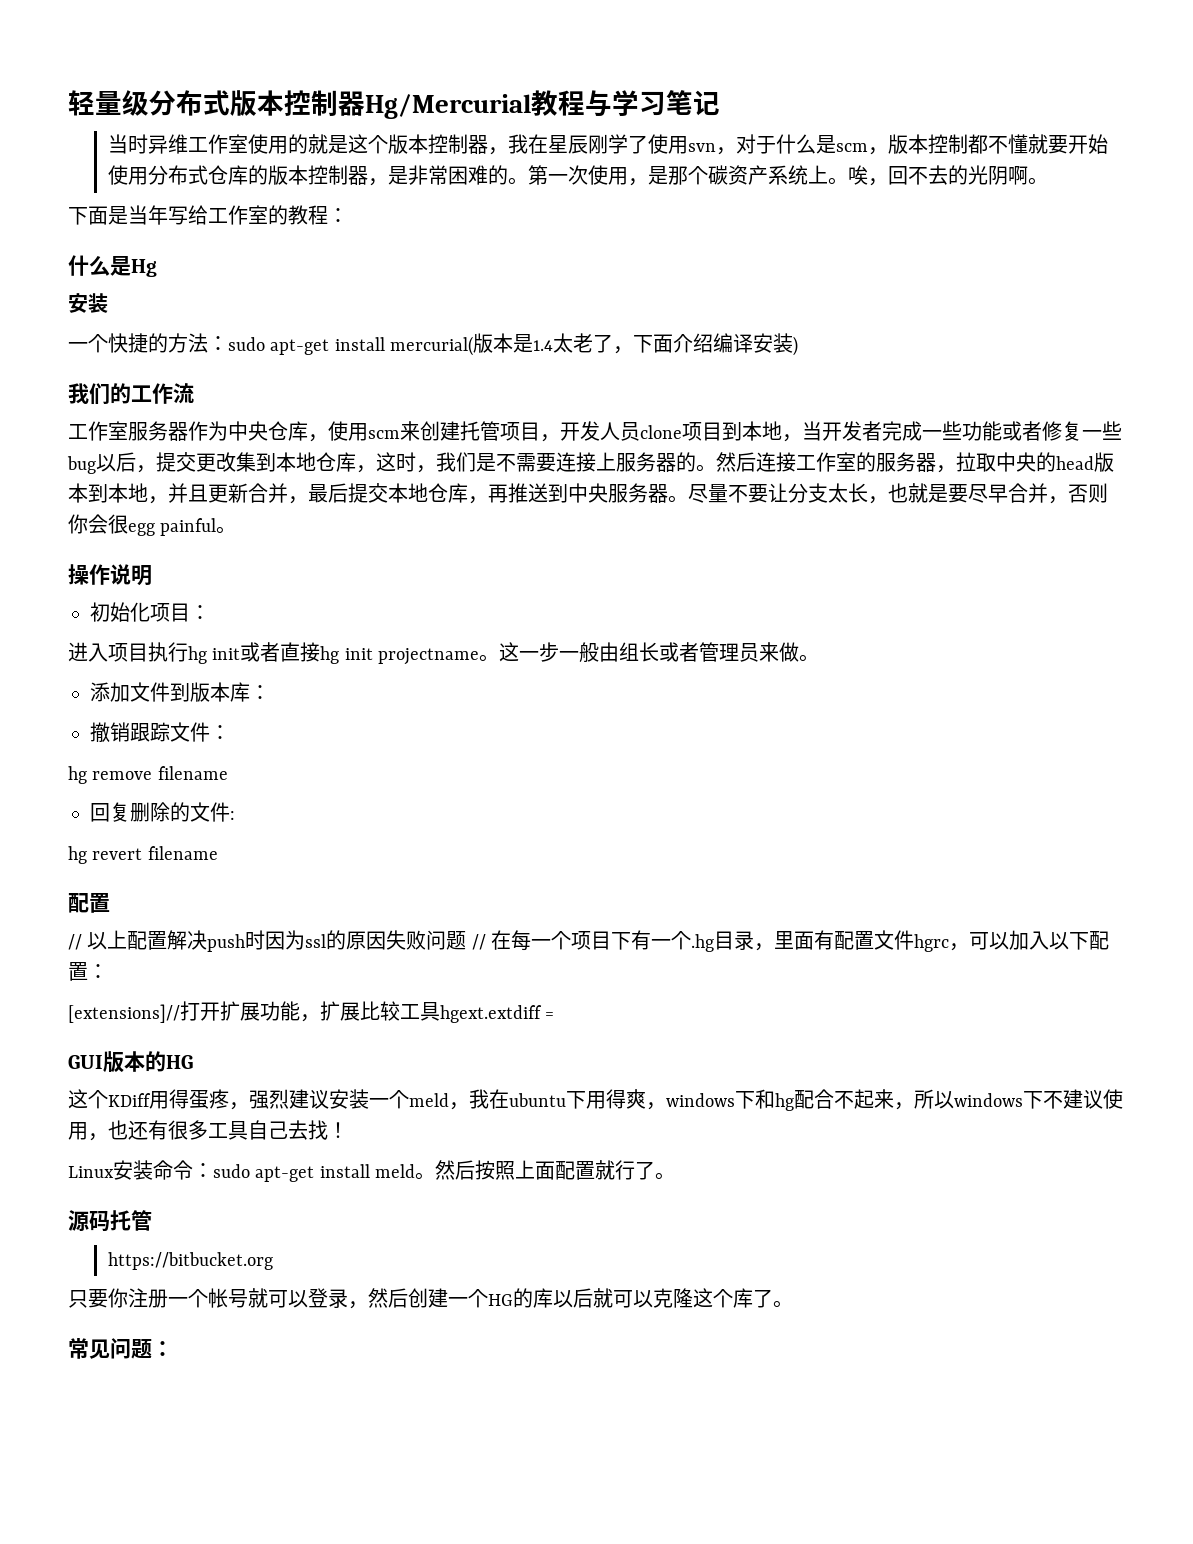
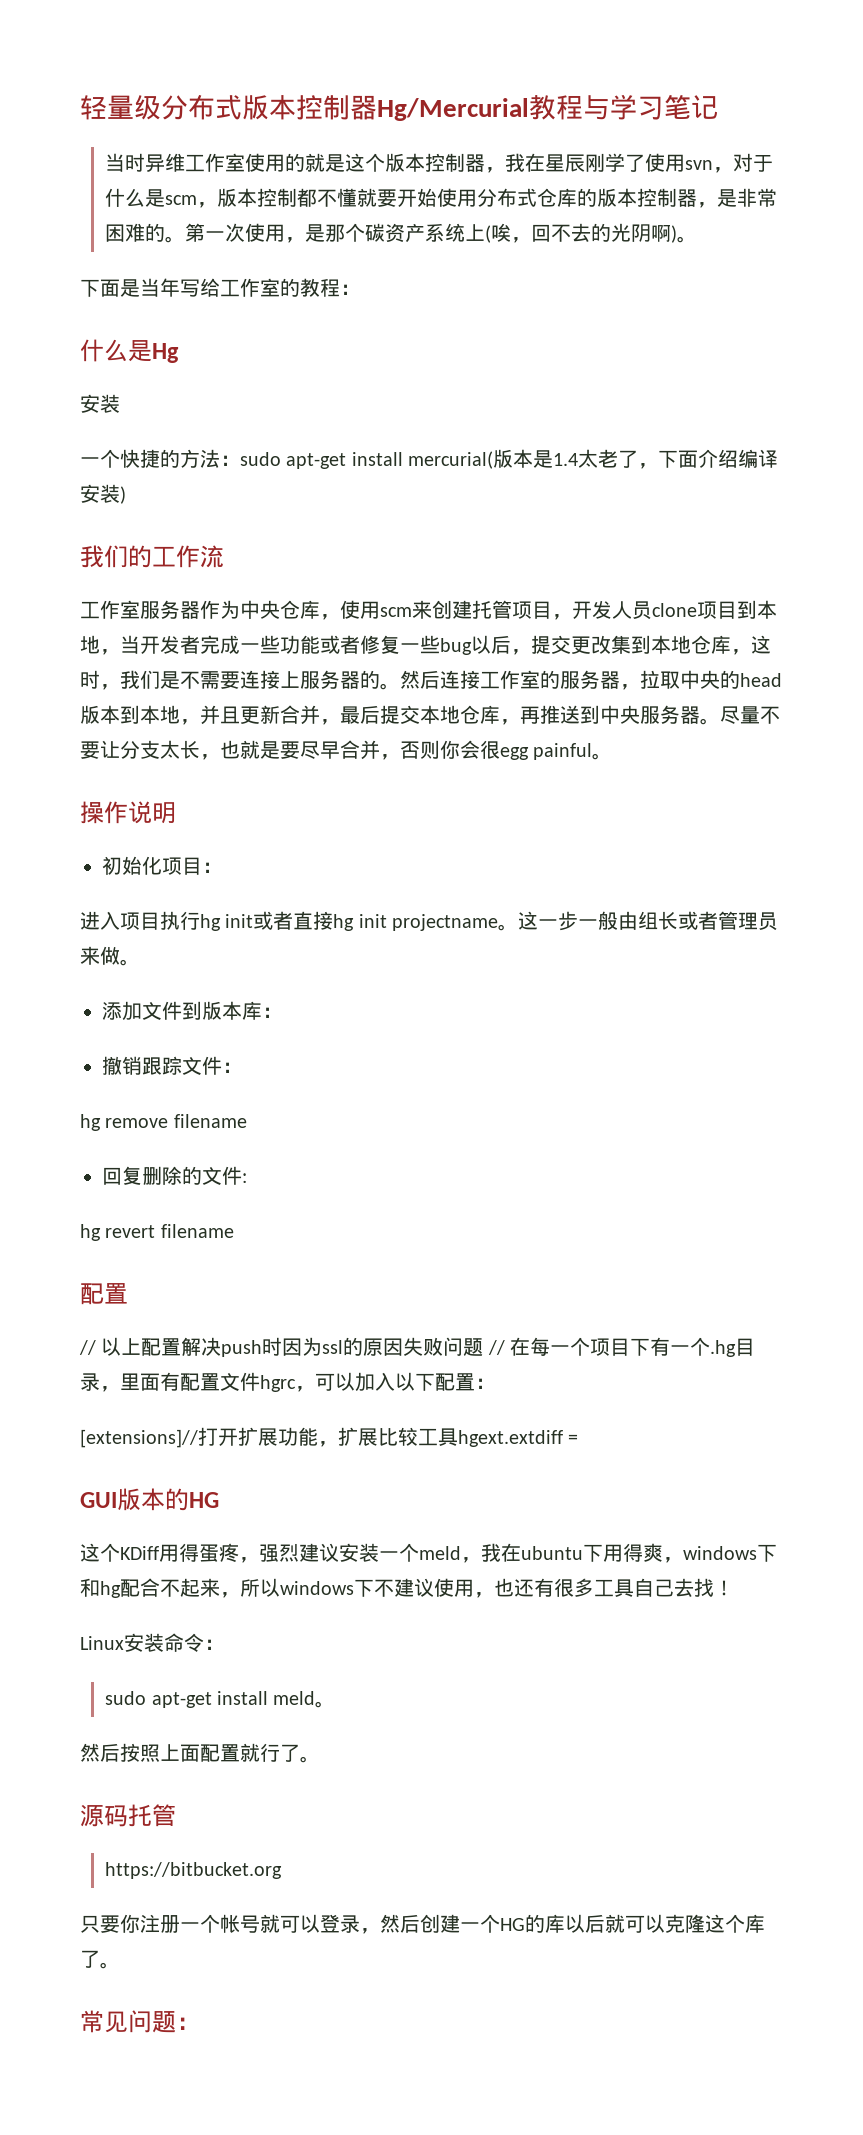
[827,177,848,185] 。 -> [485,225,492,243] (
(1028, 175) none -> [671,225,678,243] )
(213, 1170) none -> (224, 1644) //
(436, 1176) none -> (336, 1704) //

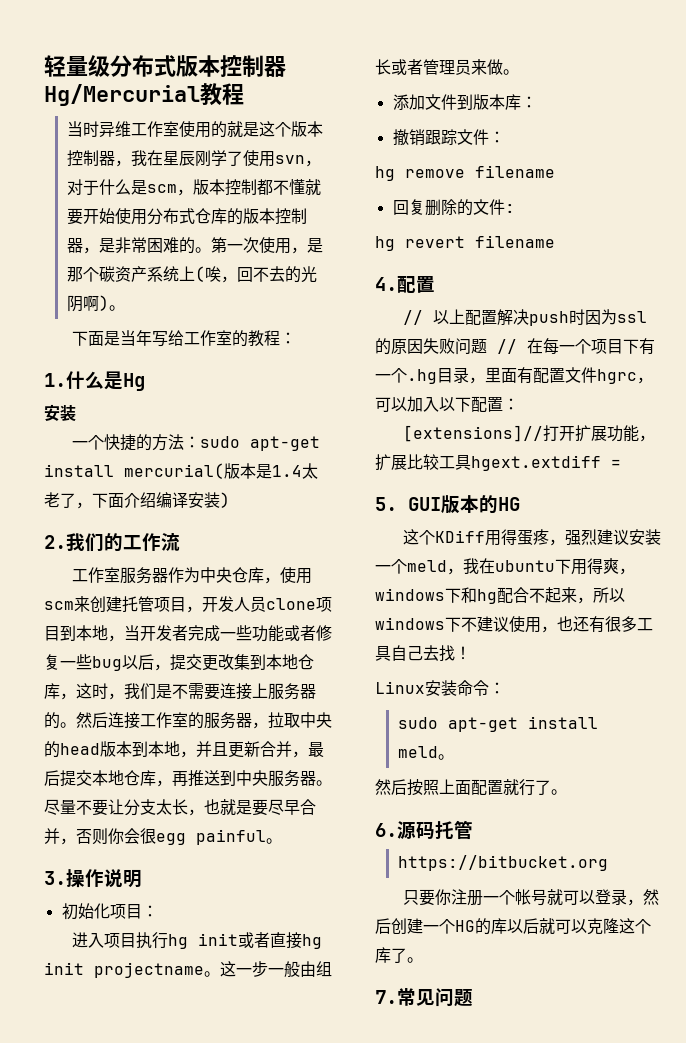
[583,94,718,120] 与学习笔记 -> (244, 94) none
(360, 289) none -> [44,373,66,387] 1.
(126, 495) none -> [44,535,66,549] 2.
(613, 756) none -> [44,871,66,885] 3.
(234, 1231) none -> [375,277,397,291] 4.
(579, 1439) none -> [375,497,397,511] 5.
(320, 1759) none -> [375,823,397,837] 6.
(120, 1965) none -> [375,990,397,1004] 7.
[176,2017,200,2030] ： -> (473, 998) none

